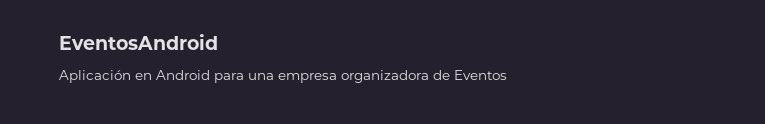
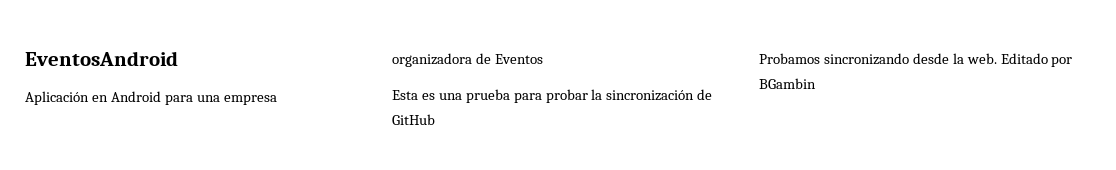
(507, 75) none -> [392,89,713,103] [392,114,435,125] [759,53,1073,67] [759,78,816,89] // Esta es una prueba para probar la sincronización de GitHub // Probamos sincronizando desde la web. Editado por BGambin

